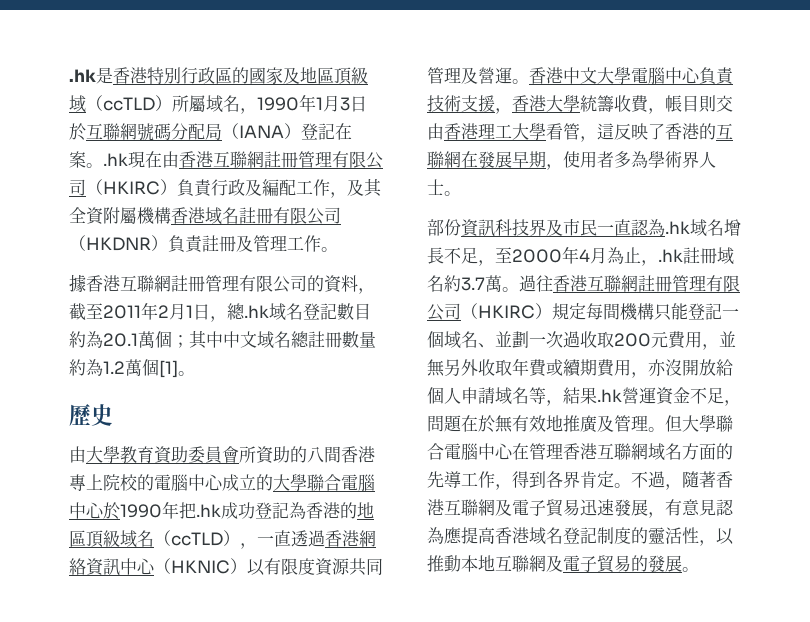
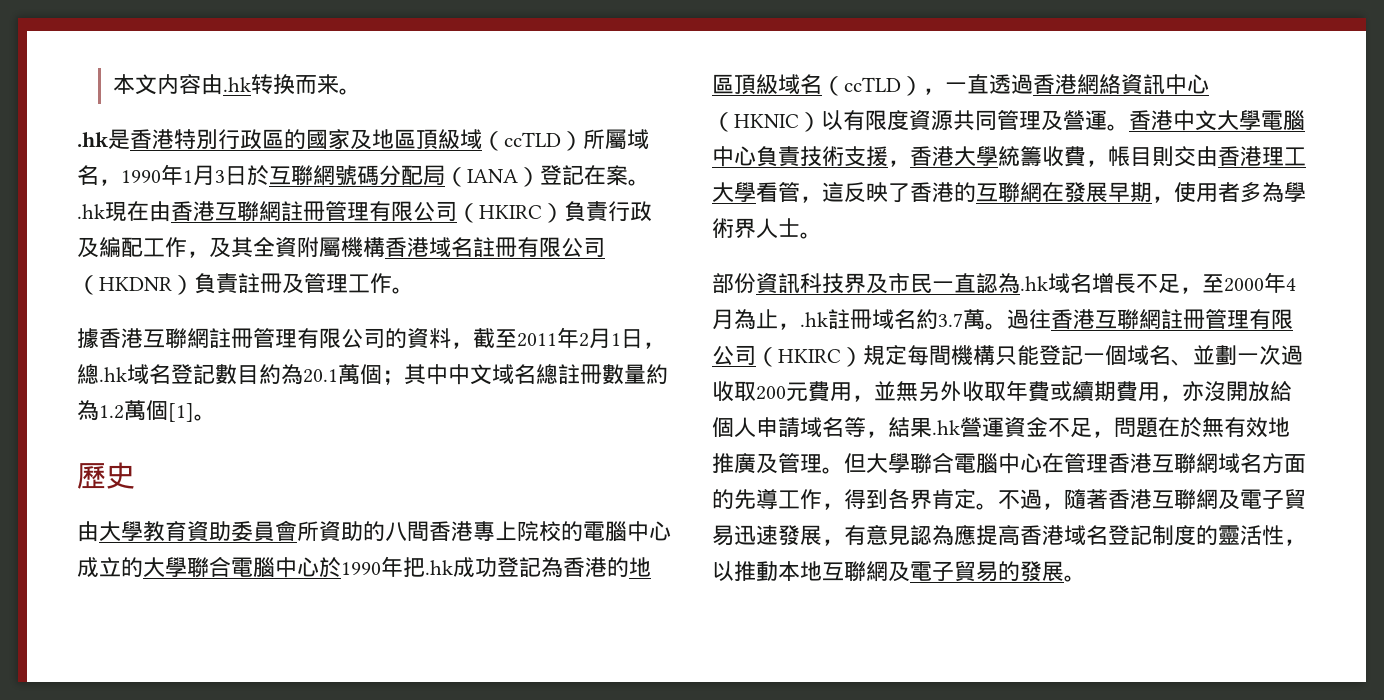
(69, 75) none -> [112,74,361,95] 本文内容由.hk转换而来。 //

